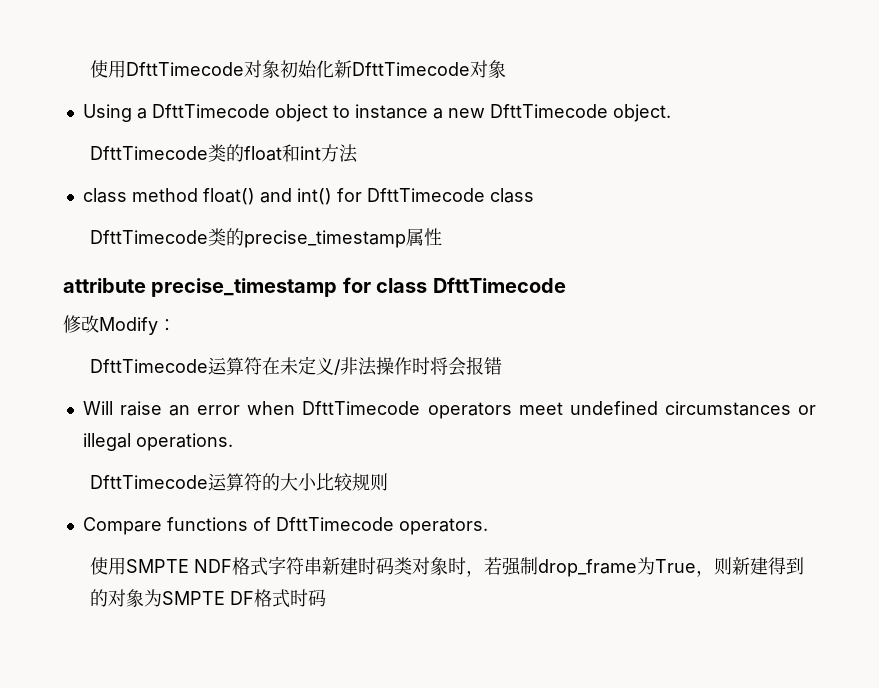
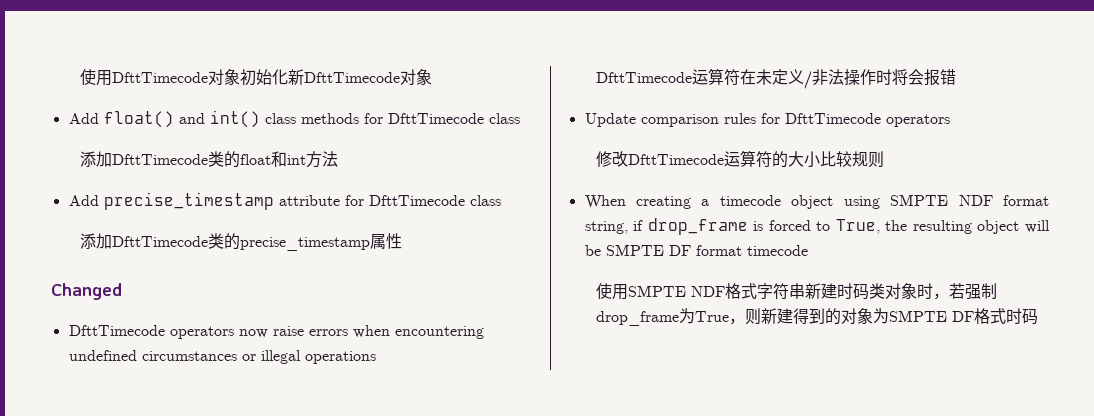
[82,104,671,122] Using a DfttTimecode object to instance a new DfttTimecode object. // -> [68,110,520,128] [80,151,113,167] Add float() and int() class methods for DfttTimecode class // 添加
[82,188,534,205] class method float() and int() for DfttTimecode class // -> [68,192,501,210] [80,233,113,249] Add precise_timestamp attribute for DfttTimecode class // 添加
[63,277,566,297] [63,315,176,335] attribute precise_timestamp for class DfttTimecode // 修改Modify： -> [51,283,122,300] [68,325,484,339] [68,350,376,364] Changed // DfttTimecode operators now raise errors when encountering undefined circumstances or illegal operations
[82,401,816,419] [82,433,233,451] Will raise an error when DfttTimecode operators meet undefined circumstances or illegal operations. // -> [584,113,950,127] [596,151,629,167] Update comparison rules for DfttTimecode operators // 修改
[82,517,488,535] Compare functions of DfttTimecode operators. -> [584,194,1049,209] [584,218,1050,235] [584,244,808,256] When creating a timecode object using SMPTE NDF format string, if drop_frame is forced to True, the resulting object will be SMPTE DF format timecode

